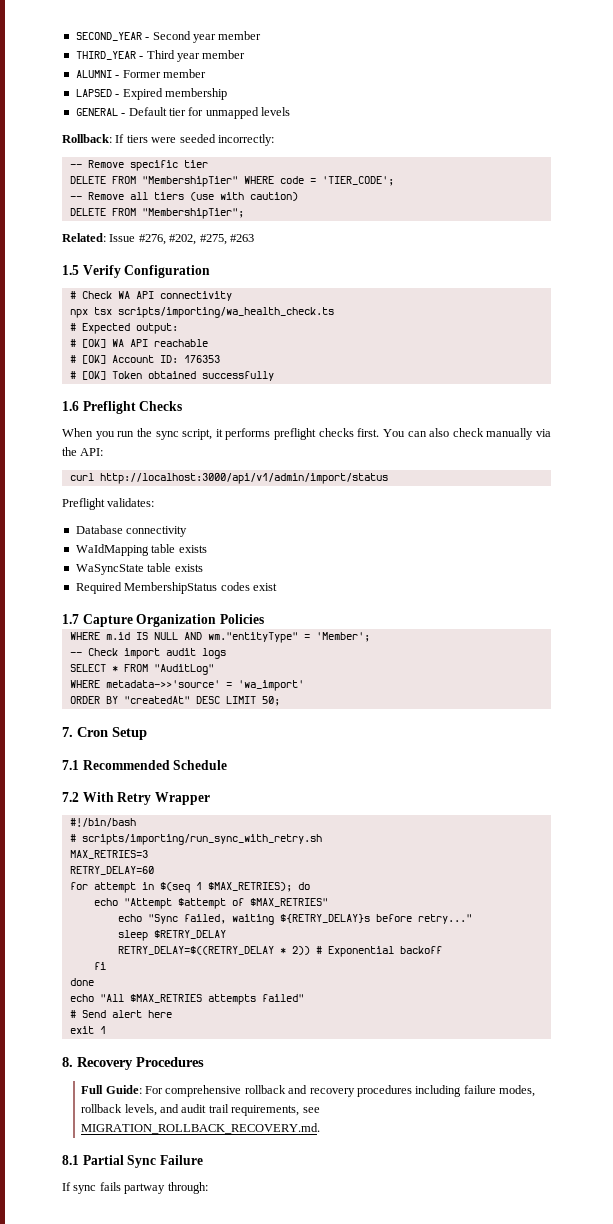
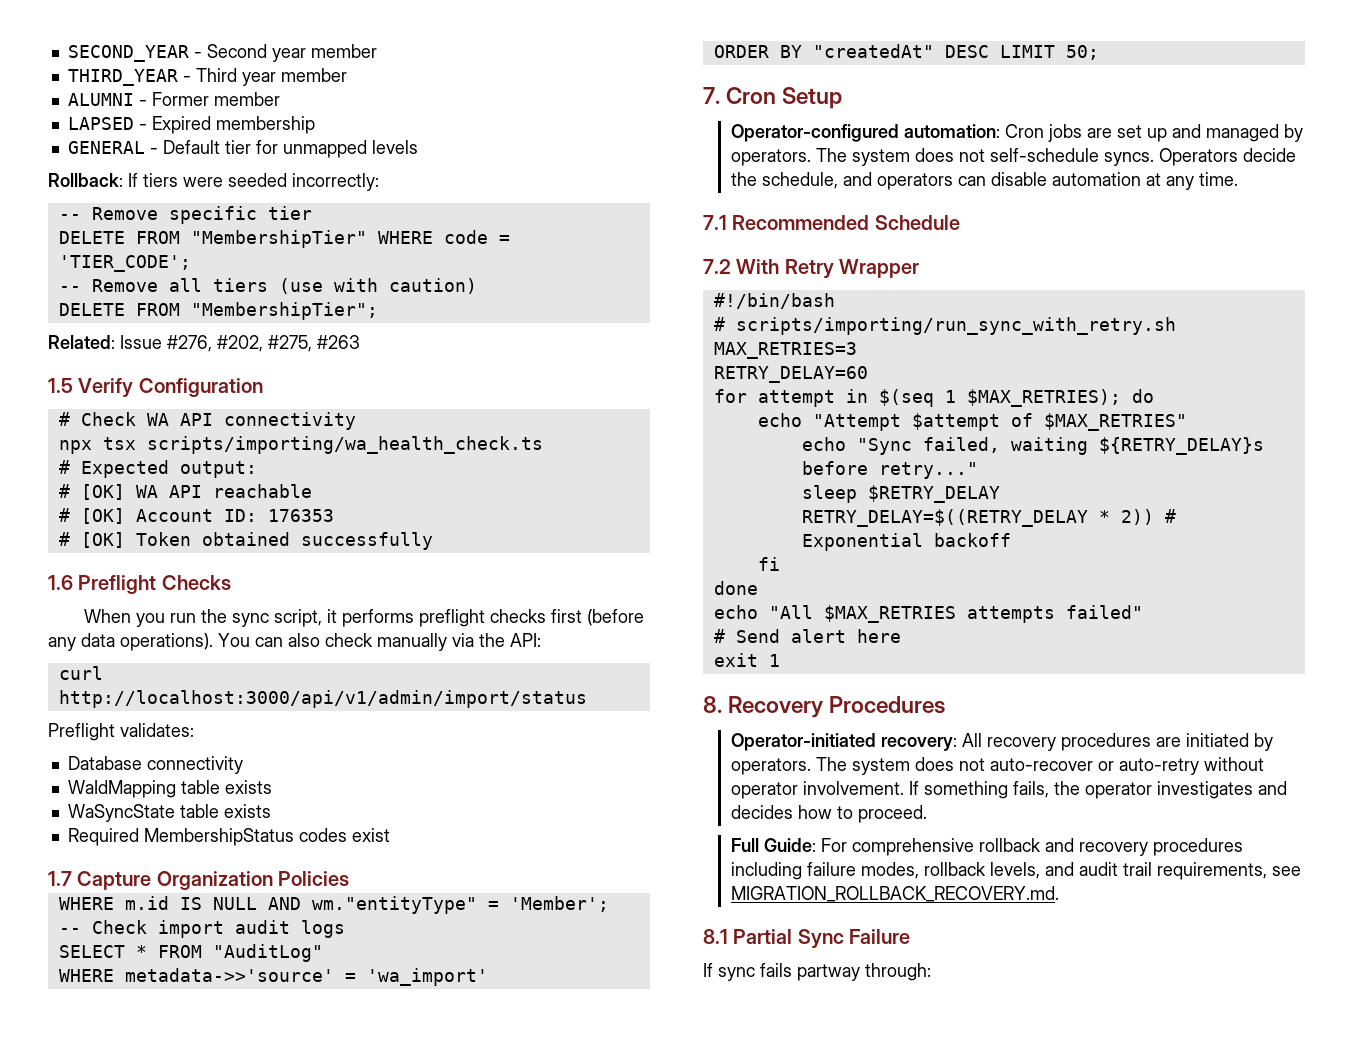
[357,428,380,437] first. -> [550,609,644,626] [48,633,213,651] first (before any data operations).
(147, 733) none -> [730,124,1303,142] [730,148,1296,166] [730,172,1238,190] // Operator-configured automation: Cron jobs are set up and managed by operators. The system does not self-schedule syncs. Operators decide the schedule, and operators can disable automation at any time.
(204, 1062) none -> [730,733,1273,751] [730,757,1264,775] [730,781,1287,799] [730,805,927,823] // Operator-initiated recovery: All recovery procedures are initiated by operators. The system does not auto-recover or auto-retry without operator involvement. If something fails, the operator investigates and decides how to proceed.

